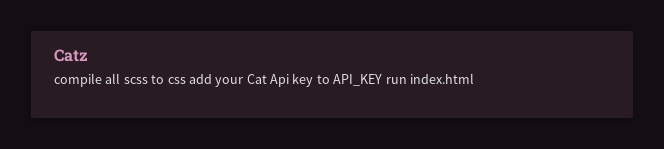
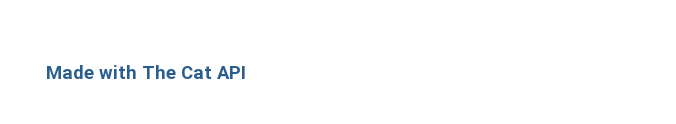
[54,49,88,62] [54,73,474,87] Catz // compile all scss to css add your Cat Api key to API_KEY run index.html -> [46,65,246,79] Made with The Cat API

